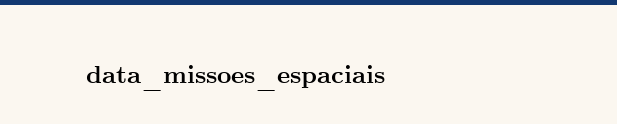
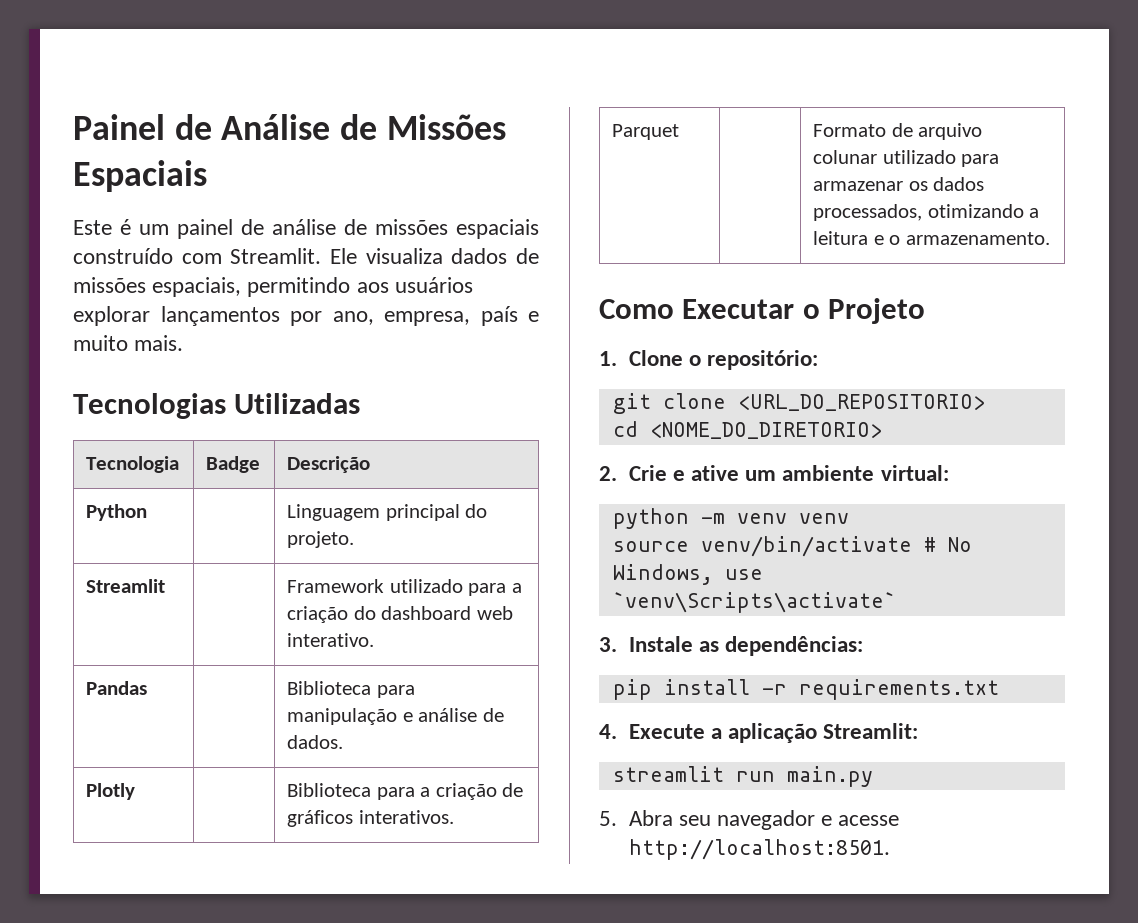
[86,65,385,91] data_missoes_espaciais -> [73,114,506,140] [73,160,207,192] [73,219,539,239] [73,248,539,264] [73,277,473,297] [73,306,539,326] [73,335,184,351] [73,393,361,419] [86,456,180,473] [206,456,261,473] [287,456,371,473] [86,504,148,521] [287,504,488,521] [287,531,355,548] [86,579,166,593] [287,579,522,596] [287,606,513,623] [287,633,375,647] [86,681,148,695] [287,681,415,698] [287,708,504,725] [287,735,344,749] [86,783,136,800] [287,783,524,800] [287,810,454,827] [612,124,680,140] [813,123,983,140] [813,150,1000,167] [813,177,985,191] [813,204,1040,221] [813,231,1050,245] [599,298,926,324] [599,350,818,370] [612,393,985,414] [612,421,882,439] [599,465,949,481] [612,508,849,529] [612,536,972,557] [612,564,763,585] [612,592,896,613] [599,636,863,656] [612,679,999,700] [599,723,919,743] [612,766,873,787] [599,810,900,830] [628,839,890,860] Painel de Análise de Missões Espaciais // Este é um painel de análise de missões espaciais construído com Streamlit. Ele visualiza dados de missões espaciais, permitindo aos usuários explorar lançamentos por ano, empresa, país e muito mais. // Tecnologias Utilizadas // Tecnologia | Badge | Descrição // Python | | Linguagem principal do projeto. // Streamlit | | Framework utilizado para a criação do dashboard web interativo. // Pandas | | Biblioteca para manipulação e análise de dados. // Plotly | | Biblioteca para a criação de gráficos interativos. // Parquet | | Formato de arquivo colunar utilizado para armazenar os dados processados, otimizando a leitura e o armazenamento. // Como Executar o Projeto // 1. Clone o repositório: // git clone <URL_DO_REPOSITORIO> // cd <NOME_DO_DIRETORIO> // 2. Crie e ative um ambiente virtual: // python -m venv venv // source venv/bin/activate # No Windows, use `venv\Scripts\activate` // 3. Instale as dependências: // pip install -r requirements.txt // 4. Execute a aplicação Streamlit: // streamlit run main.py // 5. Abra seu navegador e acesse http://localhost:8501.

